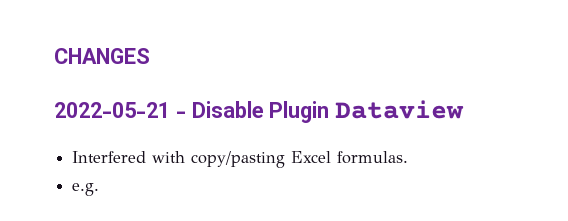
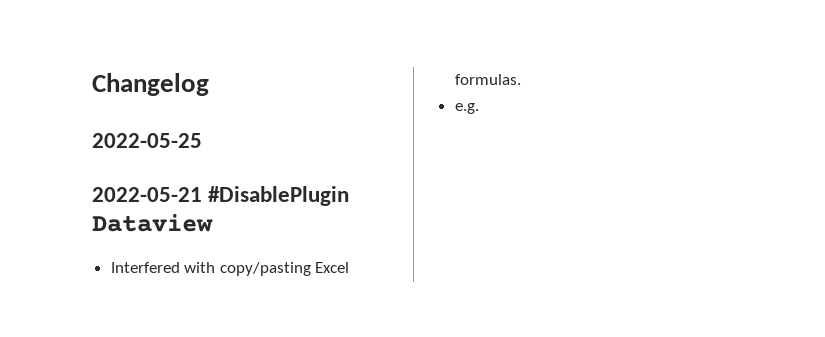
[54,48,150,64] CHANGES -> [92,73,209,96] [92,133,202,148] Changelog // 2022-05-25
[175,101,330,123] - Disable Plugin -> [208,186,350,206] #DisablePlugin

